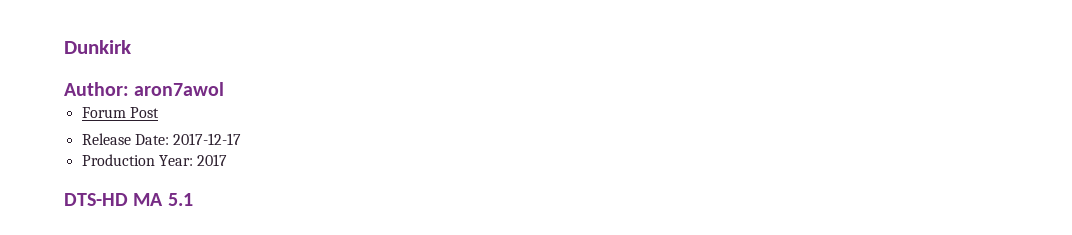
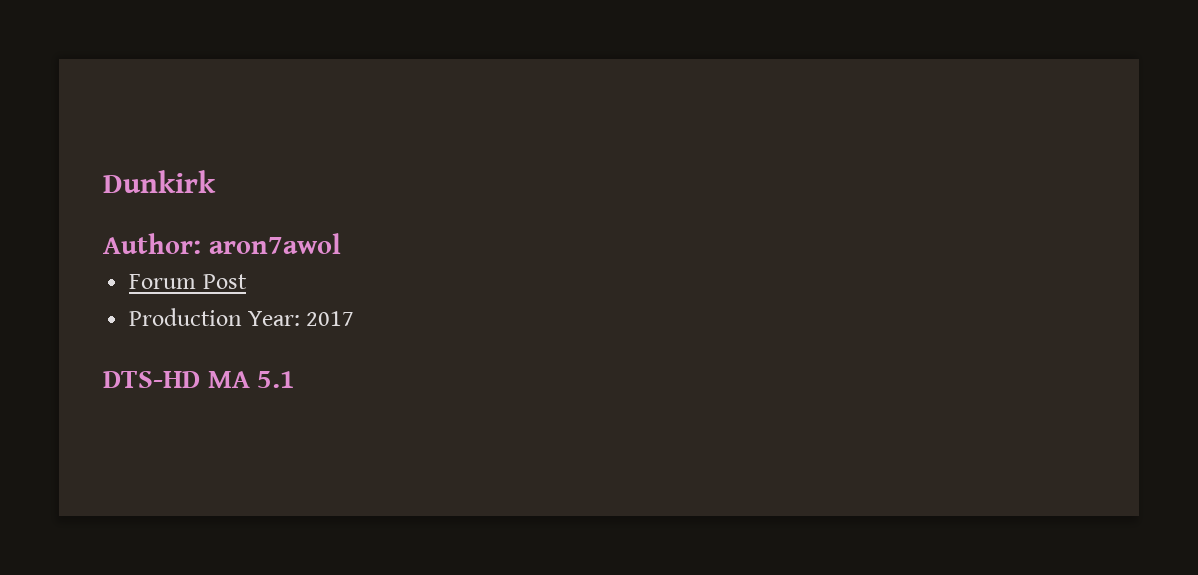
[81,133,242,145] // Release Date: 2017-12-17 -> (247, 281) none

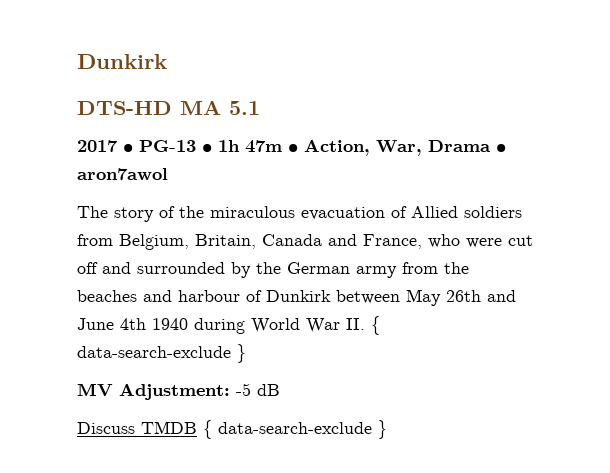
[103,233,341,254] [129,274,247,289] [129,308,355,326] [103,371,296,388] Author: aron7awol // Forum Post // Production Year: 2017 // DTS-HD MA 5.1 -> [77,100,260,115] [77,139,506,156] [77,168,168,180] [77,206,522,222] [77,234,533,250] [77,262,469,278] [77,289,516,306] [77,316,380,335] [77,344,246,363] [77,383,280,400] [77,420,387,439] DTS-HD MA 5.1 // 2017 • PG-13 • 1h 47m • Action, War, Drama • aron7awol // The story of the miraculous evacuation of Allied soldiers from Belgium, Britain, Canada and France, who were cut off and surrounded by the German army from the beaches and harbour of Dunkirk between May 26th and June 4th 1940 during World War II. { data-search-exclude } // MV Adjustment: -5 dB // Discuss TMDB { data-search-exclude }

